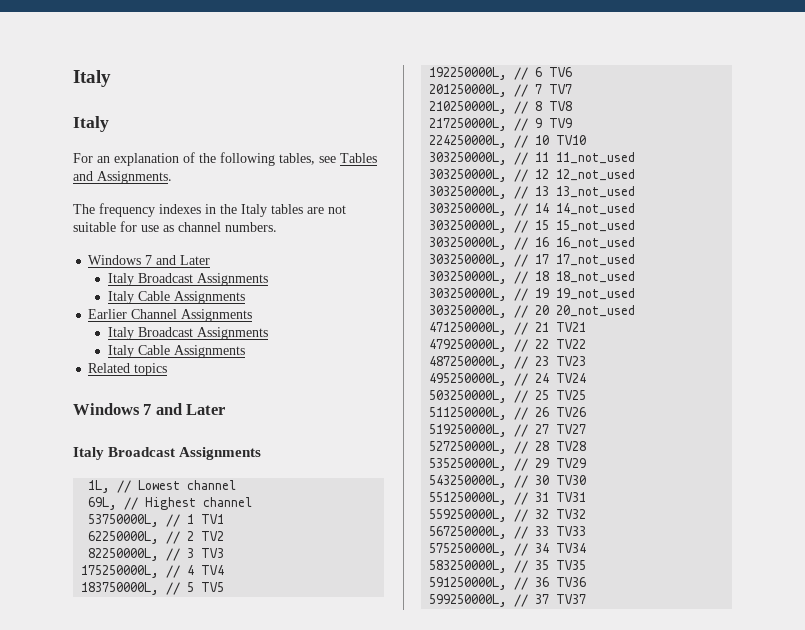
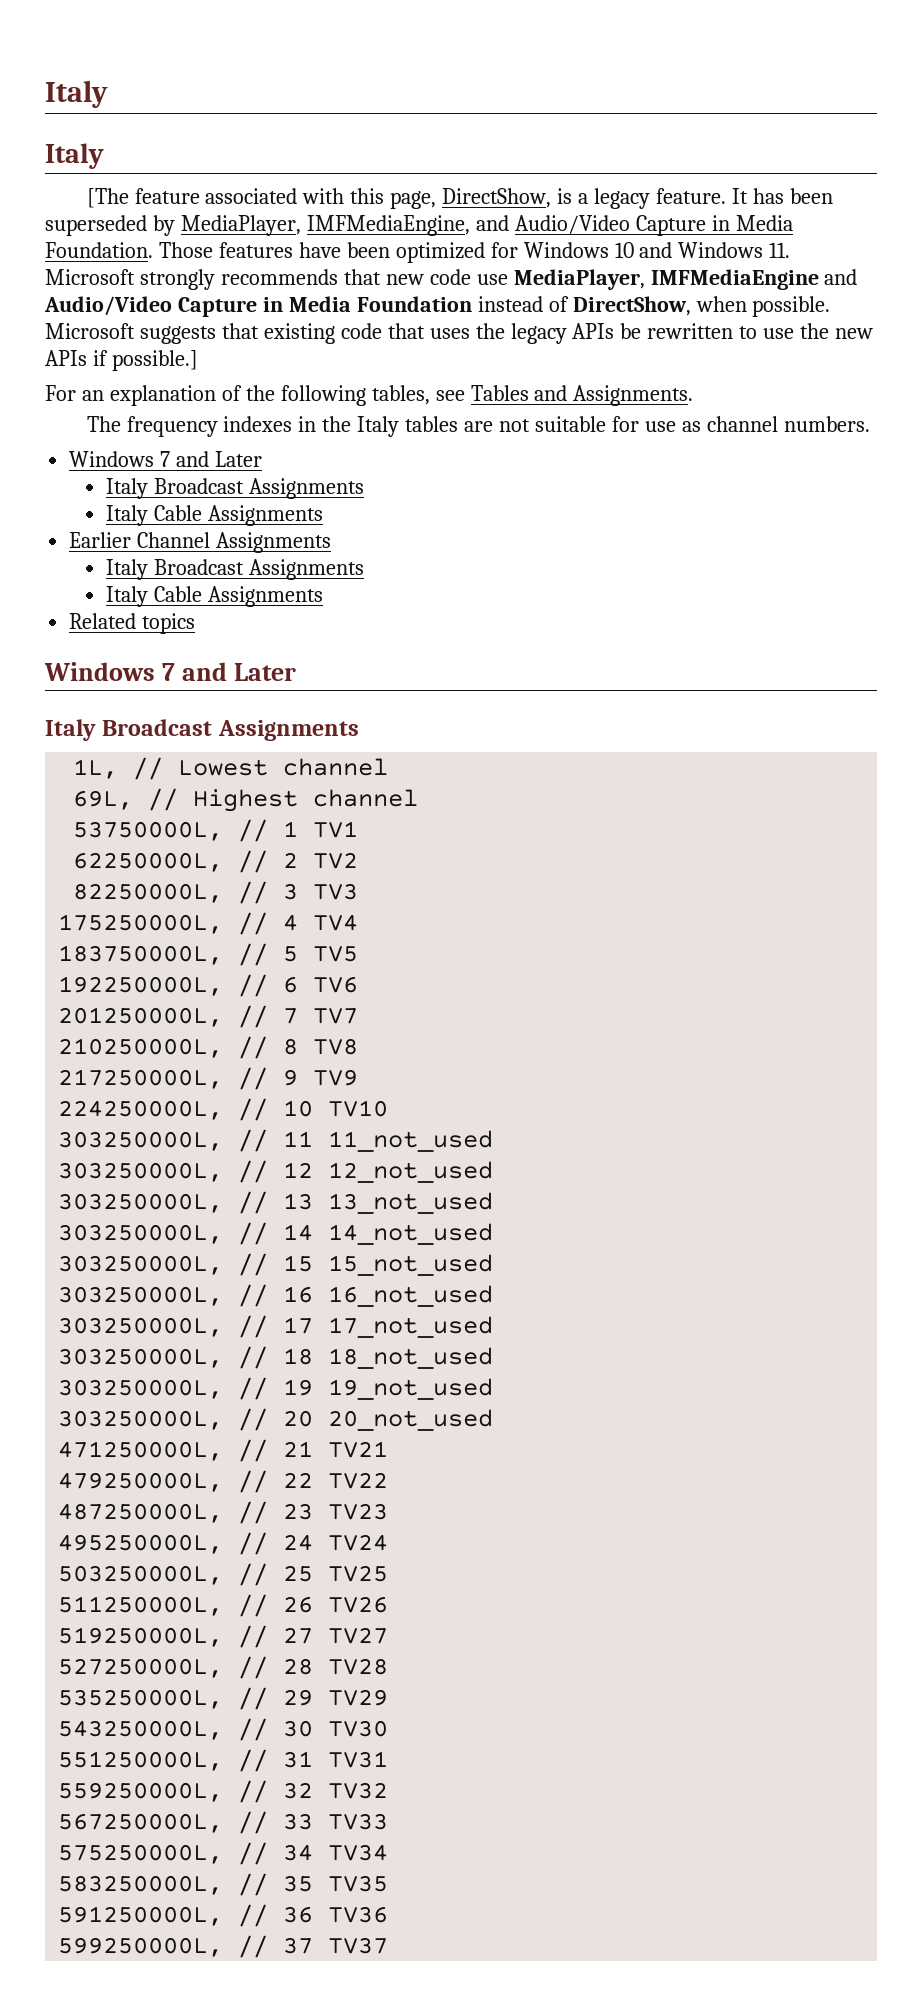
(109, 124) none -> [86,188,833,209] [45,215,793,236] [45,242,791,263] [45,269,858,290] [44,296,831,317] [45,323,874,344] [45,350,198,371] // [The feature associated with this page, DirectShow, is a legacy feature. It has been superseded by MediaPlayer, IMFMediaEngine, and Audio/Video Capture in Media Foundation. Those features have been optimized for Windows 10 and Windows 11. Microsoft strongly recommends that new code use MediaPlayer, IMFMediaEngine and Audio/Video Capture in Media Foundation instead of DirectShow, when possible. Microsoft suggests that existing code that uses the legacy APIs be rewritten to use the new APIs if possible.]

